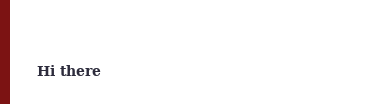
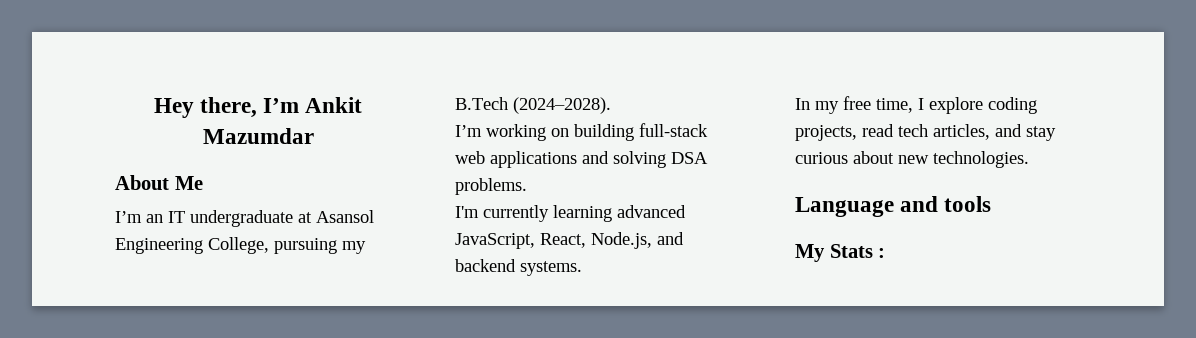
[37,65,101,76] Hi there -> [153,97,363,118] [202,128,314,144] [115,175,203,190] [115,210,374,227] [115,237,366,254] [455,97,611,114] [455,123,708,141] [455,151,708,168] [455,178,527,195] [455,205,686,222] [455,232,684,249] [455,259,582,276] [795,96,1037,114] [795,124,1056,141] [795,151,1029,168] [795,196,992,217] [795,244,886,262] Hey there, I’m Ankit Mazumdar // About Me // I’m an IT undergraduate at Asansol Engineering College, pursuing my B.Tech (2024–2028). // I’m working on building full-stack web applications and solving DSA problems. // I'm currently learning advanced JavaScript, React, Node.js, and backend systems. // In my free time, I explore coding projects, read tech articles, and stay curious about new technologies. // Language and tools // My Stats :

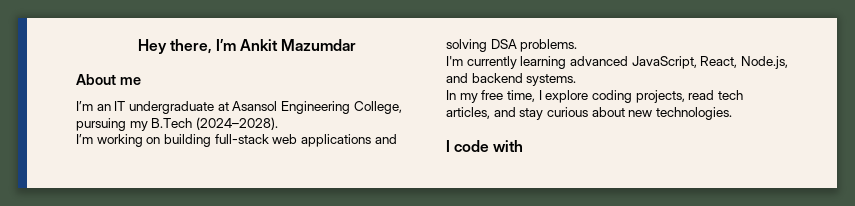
[174,176,203,190] Me -> [119,77,141,85] me
[795,196,992,217] [795,244,886,262] Language and tools // My Stats : -> [446,140,524,152] I code with

